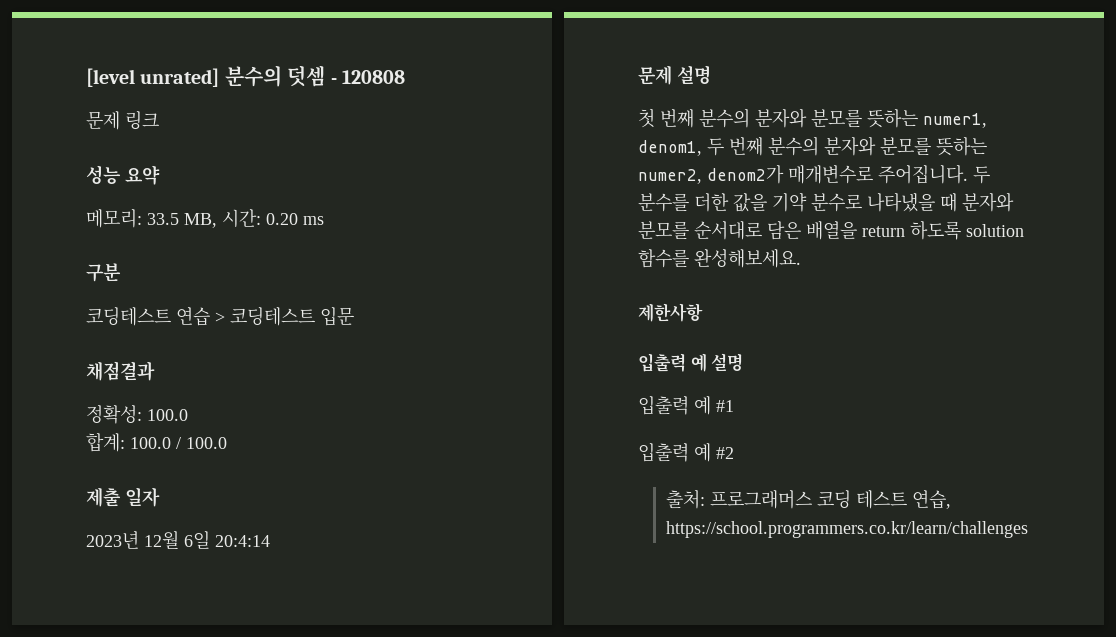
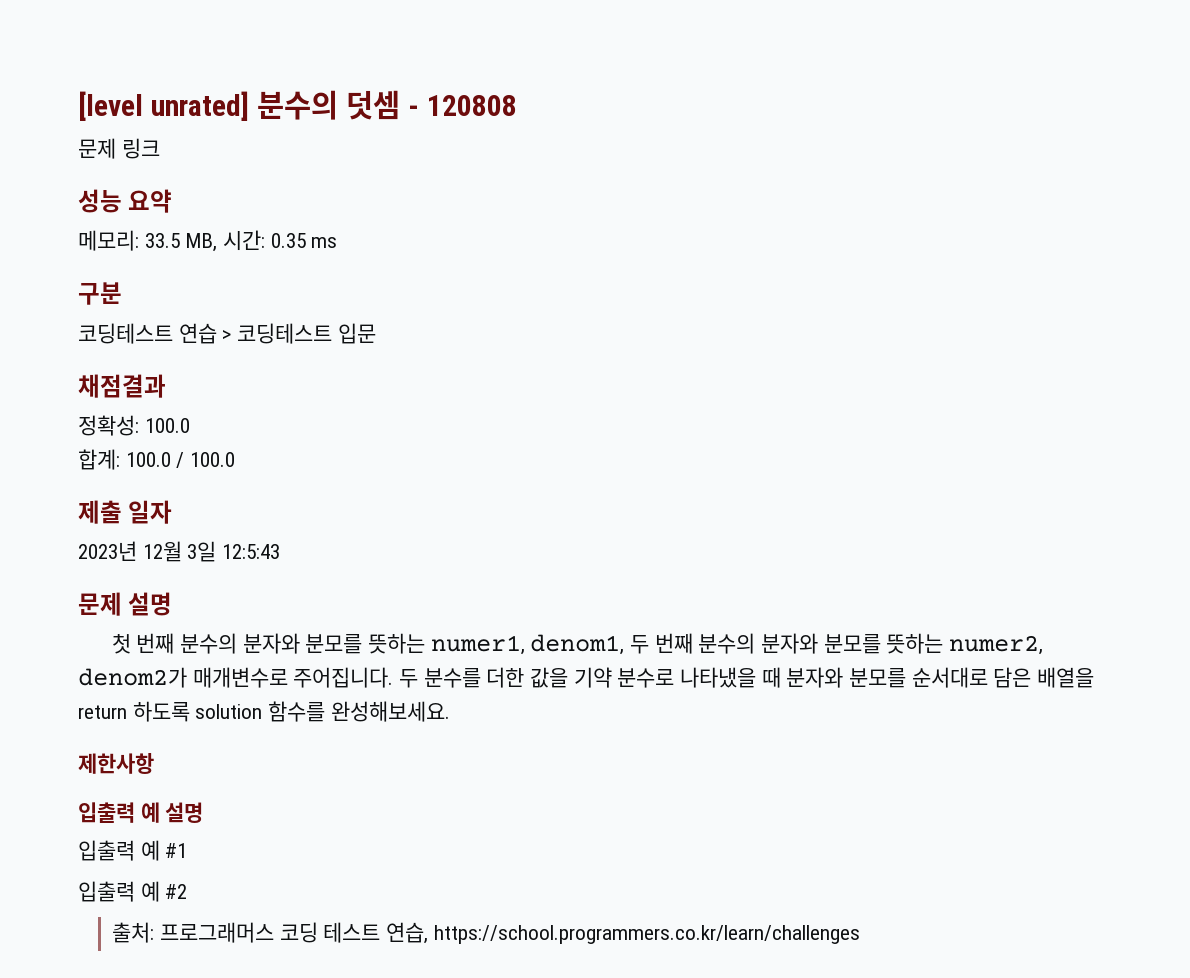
[266,213,298,225] 0.20 -> [270,233,306,248] 0.35
[184,531,270,549] 6일 20:4:14 -> [187,541,281,562] 3일 12:5:43

